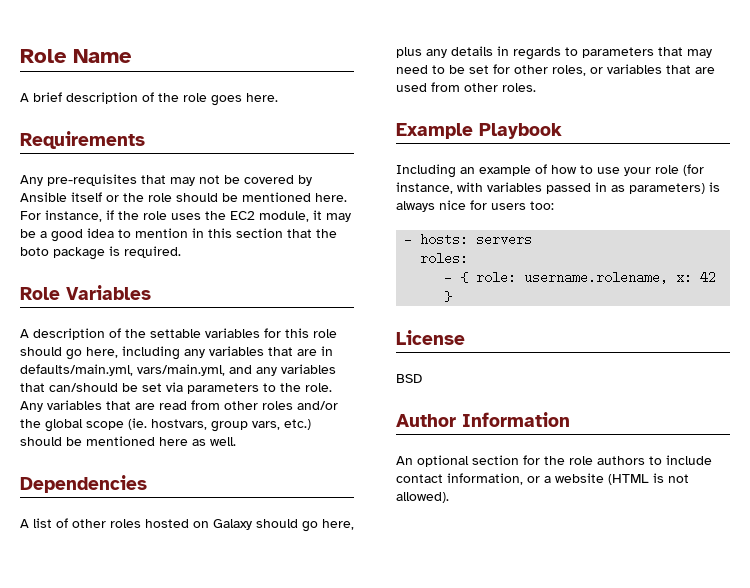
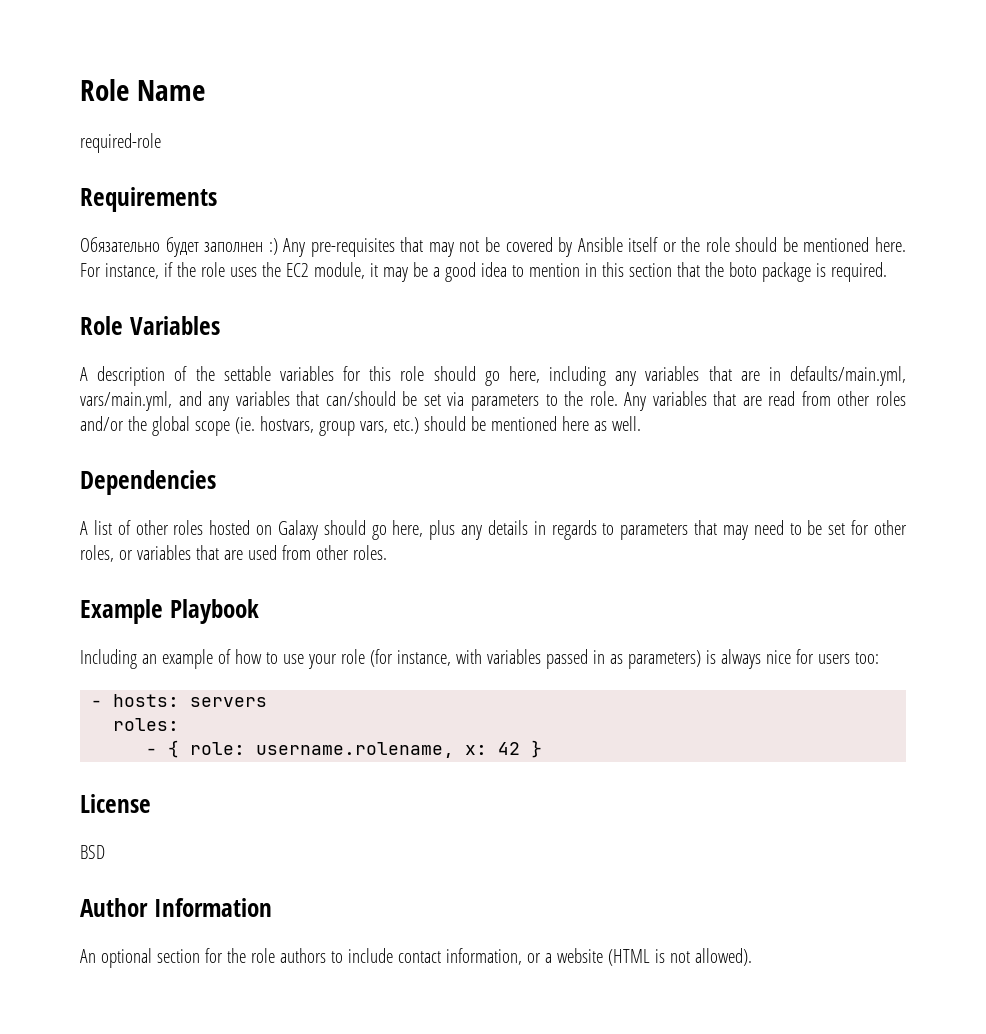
[20,92,278,106] [20,131,145,149] A brief description of the role goes here. // Requirements // -> [80,133,161,153] [80,187,217,212] [80,237,278,257] required-role // Requirements // Обязательно будет заполнен :)

